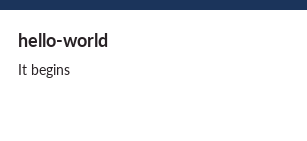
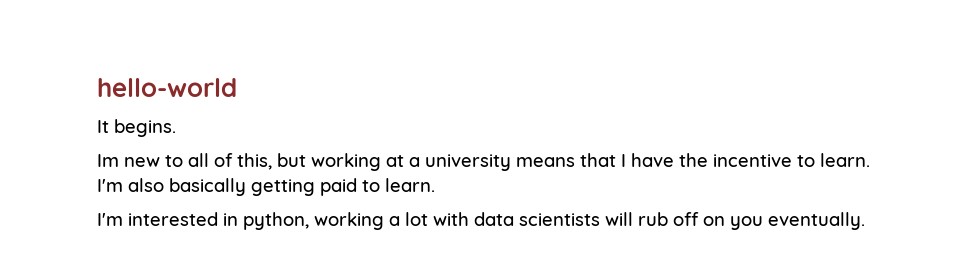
[31,64,70,78] begins -> [114,119,176,137] [97,153,870,171] [97,178,435,196] [97,212,865,230] begins. // Im new to all of this, but working at a university means that I have the incentive to learn. I'm also basically getting paid to learn. // I'm interested in python, working a lot with data scientists will rub off on you eventually.

